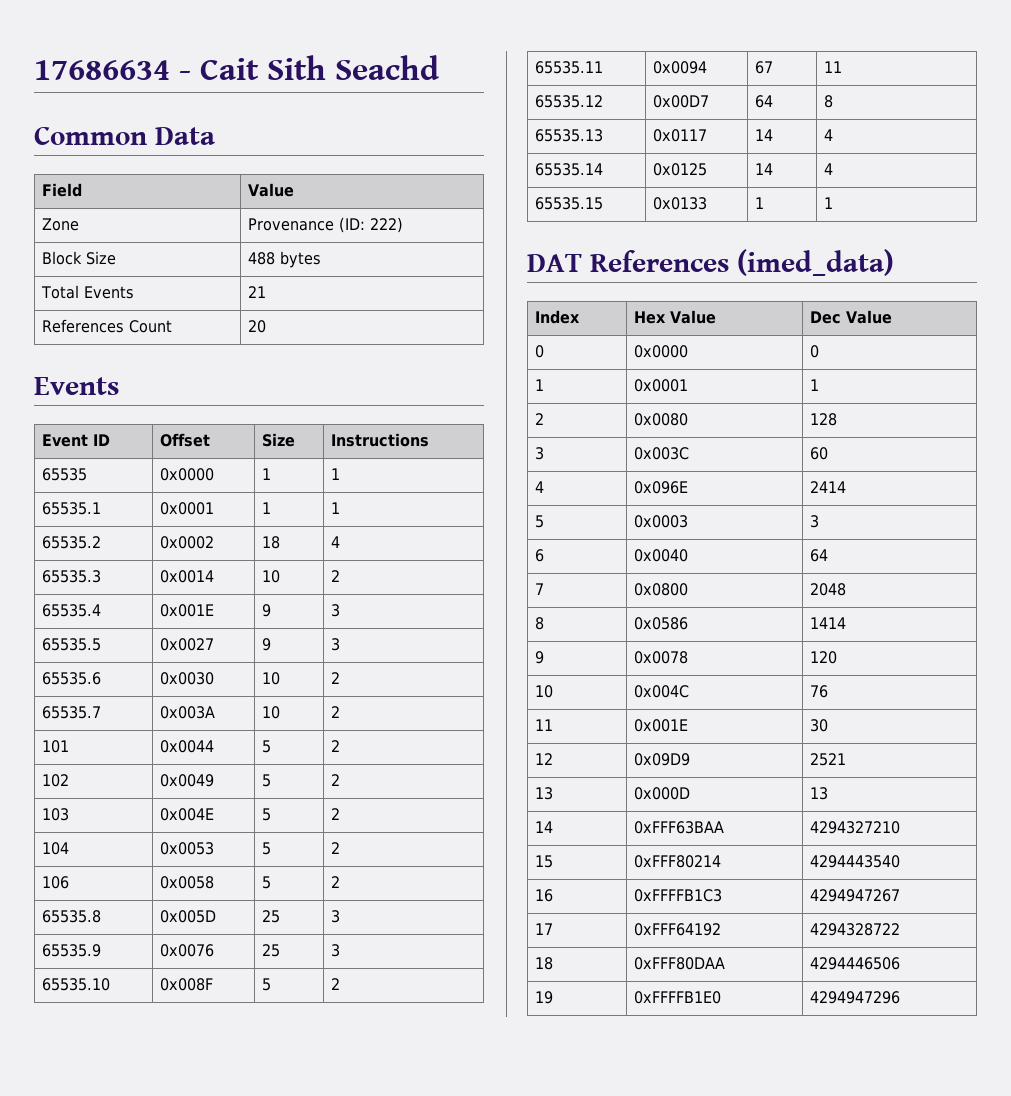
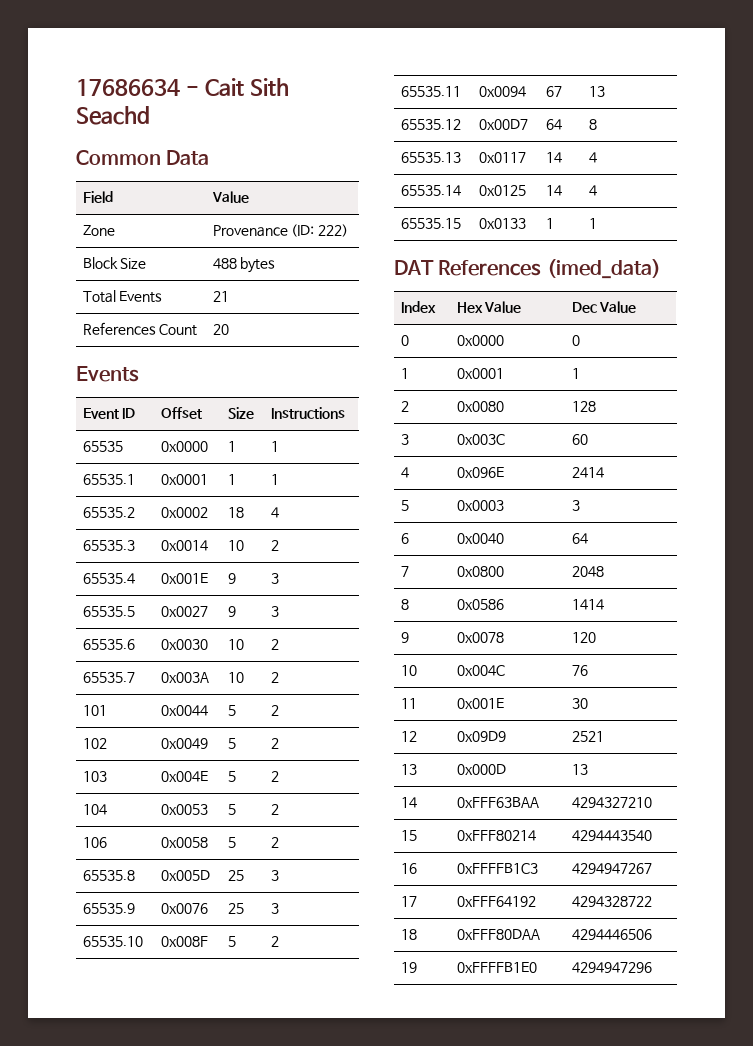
[824,61,843,73] 11 -> [588,86,605,97] 13

